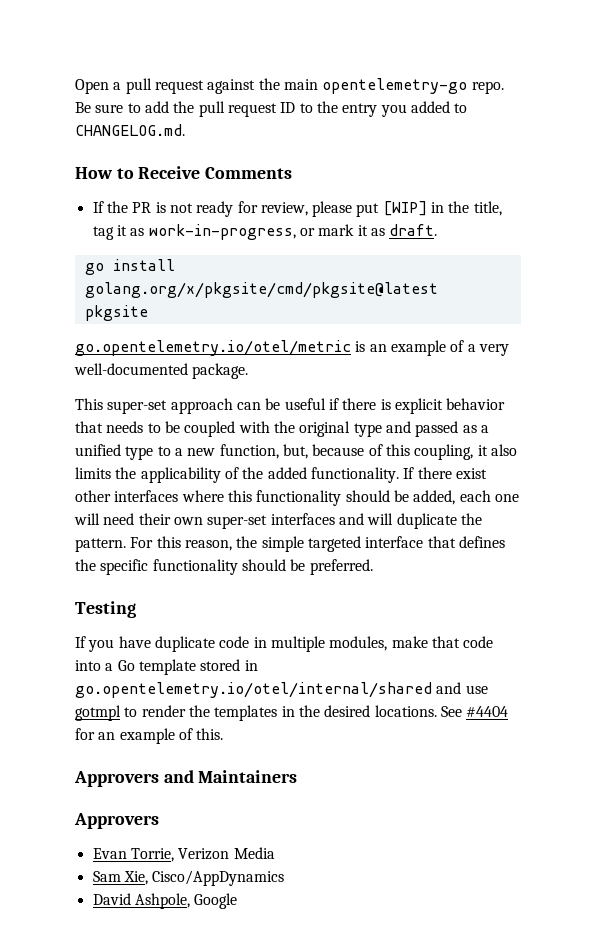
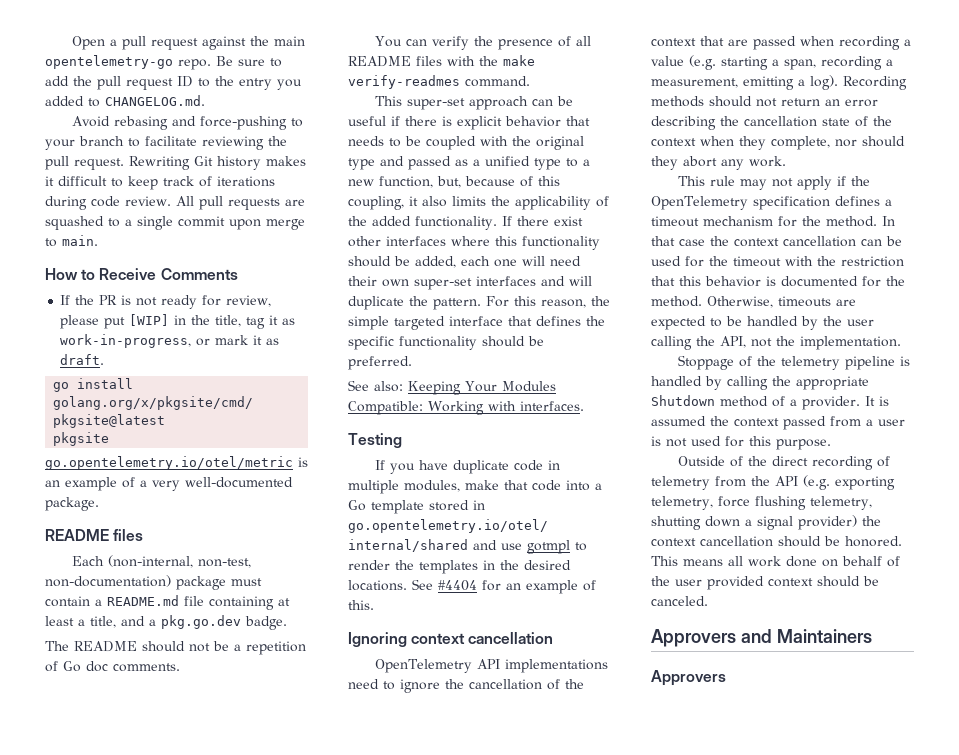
(185, 130) none -> [72,116,304,130] [45,136,287,150] [45,156,306,170] [45,176,275,190] [45,196,305,210] [45,216,305,230] [45,235,98,247] // Avoid rebasing and force-pushing to your branch to facilitate reviewing the pull request. Rewriting Git history makes it difficult to keep track of iterations during code review. All pull requests are squashed to a single commit upon merge to main.
(249, 371) none -> [45,529,144,541] [72,555,252,568] [45,575,262,590] [45,595,290,610] [45,615,287,630] [45,641,306,655] [45,661,180,672] [375,36,592,50] [348,55,535,67] [348,75,530,89] // README files // Each (non-internal, non-test, non-documentation) package must contain a README.md file containing at least a title, and a pkg.go.dev badge. // The README should not be a repetition of Go doc comments. // You can verify the presence of all README files with the make verify-readmes command.
(373, 567) none -> [348,380,556,395] [348,401,584,415] // See also: Keeping Your Modules Compatible: Working with interfaces.
[74,770,298,787] [74,813,159,829] [92,847,275,862] [92,870,285,886] [92,893,238,909] Approvers and Maintainers // Approvers // Evan Torrie, Verizon Media // Sam Xie, Cisco/AppDynamics // David Ashpole, Google -> [348,632,554,647] [375,659,609,673] [348,679,584,693] [651,36,911,50] [651,55,893,70] [651,75,907,90] [651,96,878,107] [651,116,892,130] [651,136,905,150] [651,156,786,170] [678,176,871,190] [651,196,892,210] [651,216,895,227] [651,236,902,247] [651,256,904,267] [651,276,905,287] [651,296,856,308] [651,316,874,330] [651,336,901,350] [678,355,911,370] [651,376,869,390] [651,395,889,410] [651,416,905,430] [651,436,831,450] [678,456,891,470] [651,475,895,490] [651,496,872,510] [651,515,881,530] [651,536,902,547] [651,556,900,567] [651,576,879,590] [651,596,708,606] [651,629,872,647] [651,670,726,686] Ignoring context cancellation // OpenTelemetry API implementations need to ignore the cancellation of the context that are passed when recording a value (e.g. starting a span, recording a measurement, emitting a log). Recording methods should not return an error describing the cancellation state of the context when they complete, nor should they abort any work. // This rule may not apply if the OpenTelemetry specification defines a timeout mechanism for the method. In that case the context cancellation can be used for the timeout with the restriction that this behavior is documented for the method. Otherwise, timeouts are expected to be handled by the user calling the API, not the implementation. // Stoppage of the telemetry pipeline is handled by calling the appropriate Shutdown method of a provider. It is assumed the context passed from a user is not used for this purpose. // Outside of the direct recording of telemetry from the API (e.g. exporting telemetry, force flushing telemetry, shutting down a signal provider) the context cancellation should be honored. This means all work done on behalf of the user provided context should be canceled. // Approvers and Maintainers // Approvers

